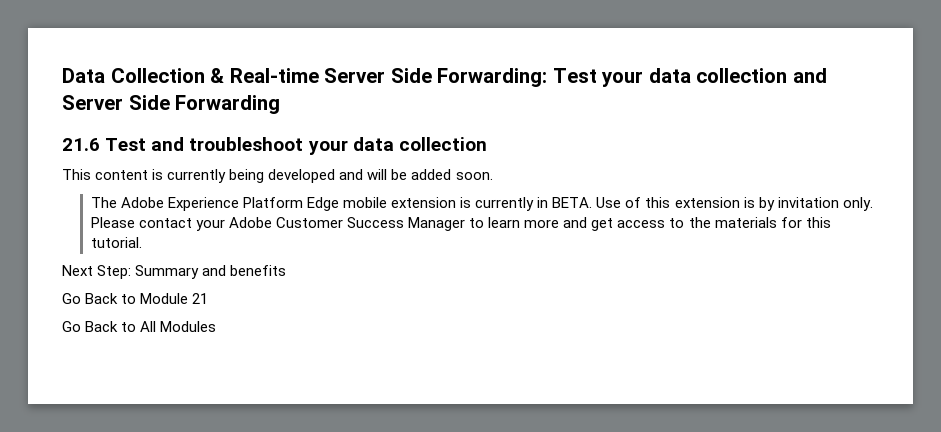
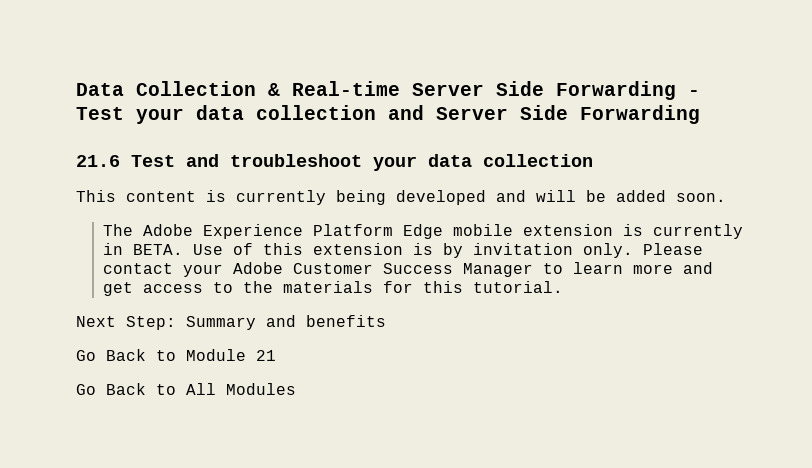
[437,68,548,87] Forwarding: -> [556,81,700,100] Forwarding -

